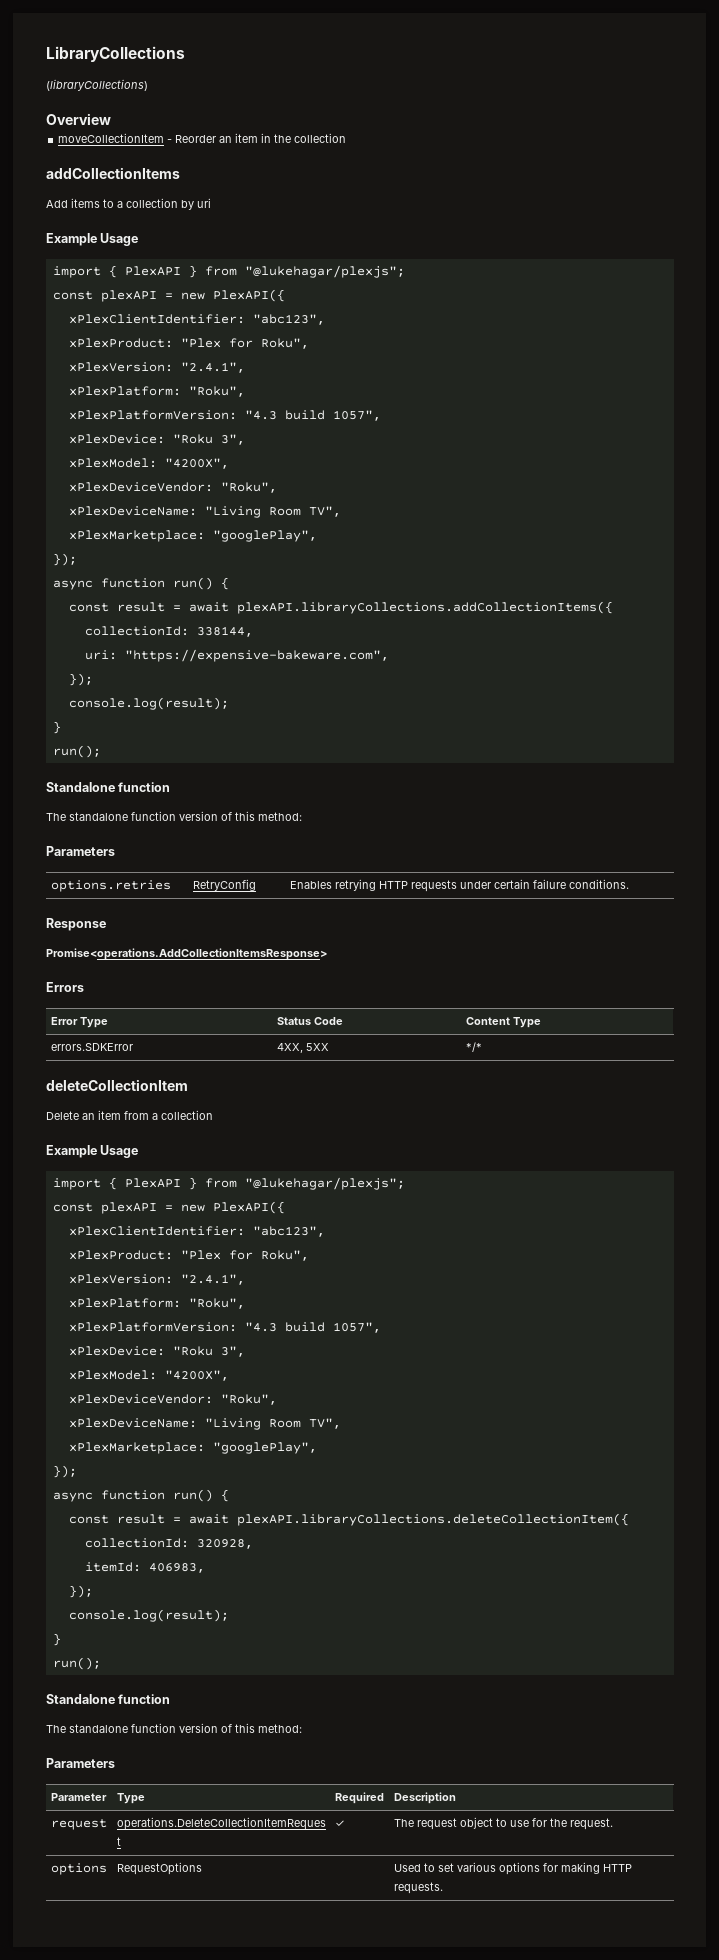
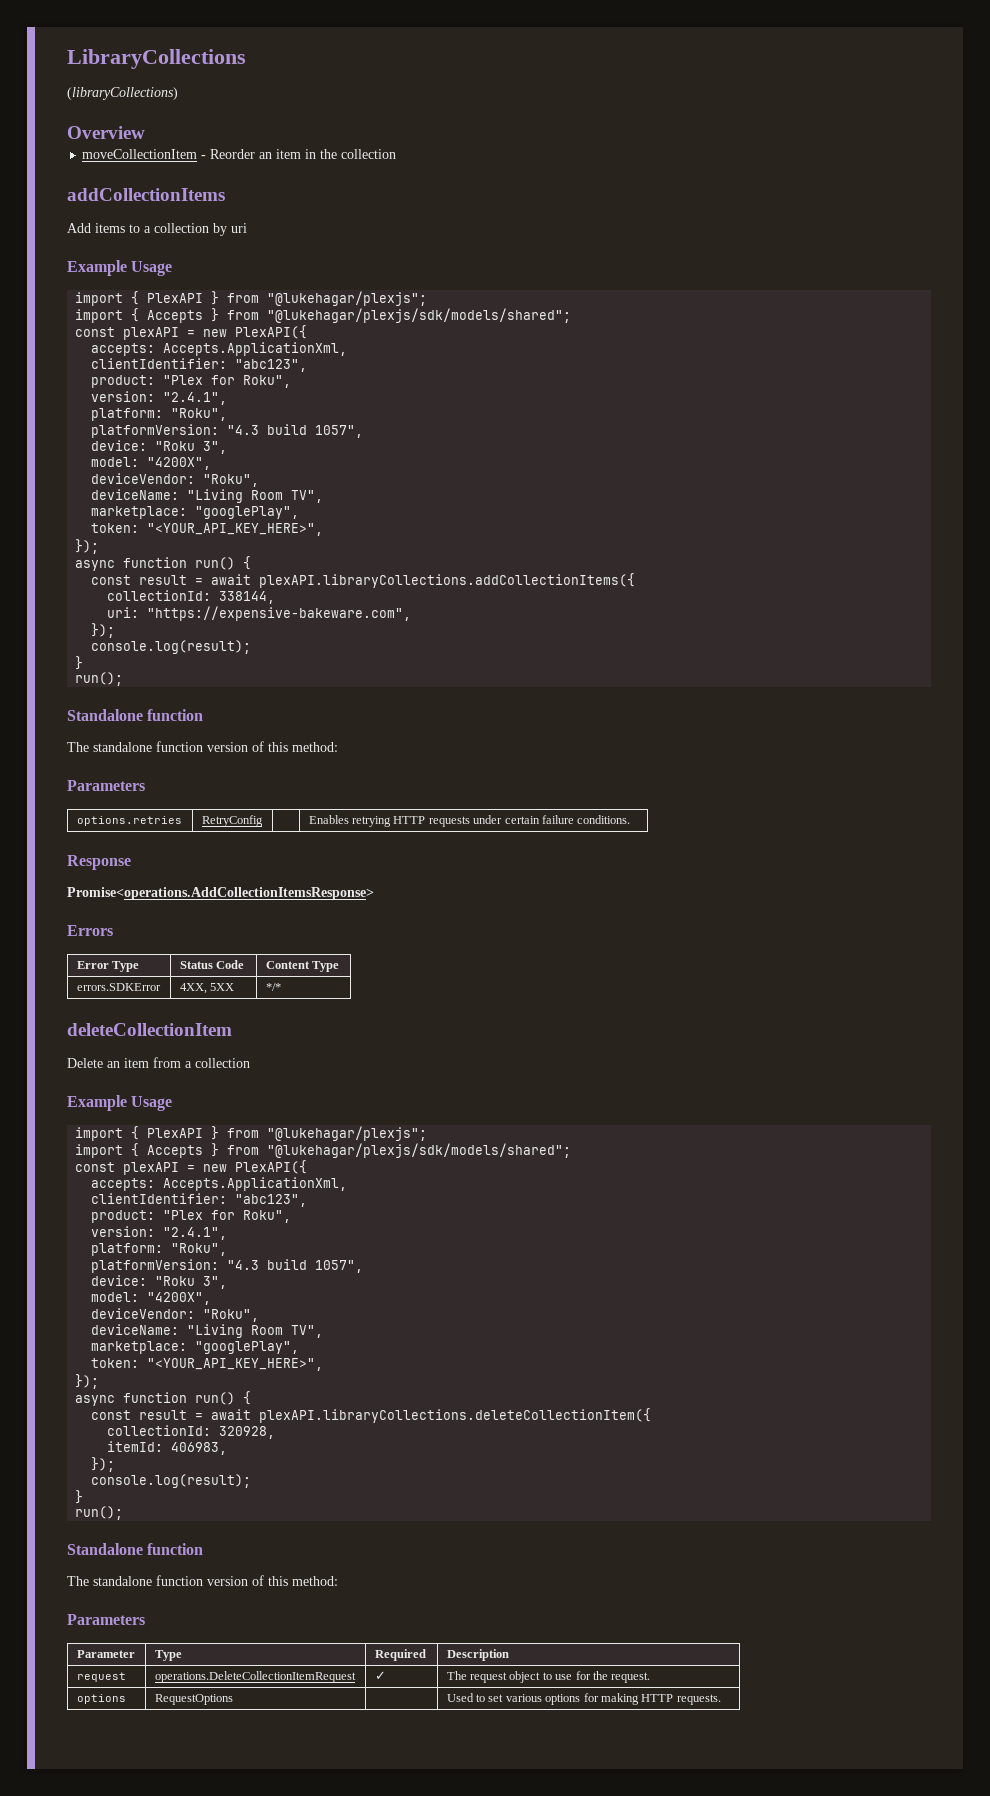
[52,289,285,302] [68,314,325,325] [68,338,309,349] [68,362,245,373] [68,386,245,397] [68,410,381,421] [68,434,245,445] [68,458,229,469] [68,482,277,493] [68,506,341,518] [68,530,317,542] // const plexAPI = new PlexAPI({ // xPlexClientIdentifier: "abc123", // xPlexProduct: "Plex for Roku", // xPlexVersion: "2.4.1", // xPlexPlatform: "Roku", // xPlexPlatformVersion: "4.3 build 1057", // xPlexDevice: "Roku 3", // xPlexModel: "4200X", // xPlexDeviceVendor: "Roku", // xPlexDeviceName: "Living Room TV", // xPlexMarketplace: "googlePlay", -> [75,308,572,323] [75,325,308,340] [91,342,348,356] [91,358,308,372] [91,375,292,388] [91,391,228,405] [91,408,228,421] [91,424,364,438] [91,440,228,454] [91,457,212,470] [91,473,260,487] [91,489,324,503] [91,506,300,519] [91,523,324,536] // import { Accepts } from "@lukehagar/plexjs/sdk/models/shared"; // const plexAPI = new PlexAPI({ // accepts: Accepts.ApplicationXml, // clientIdentifier: "abc123", // product: "Plex for Roku", // version: "2.4.1", // platform: "Roku", // platformVersion: "4.3 build 1057", // device: "Roku 3", // model: "4200X", // deviceVendor: "Roku", // deviceName: "Living Room TV", // marketplace: "googlePlay", // token: "<YOUR_API_KEY_HERE>",
[52,1201,285,1214] [68,1226,325,1237] [68,1250,309,1261] [68,1274,245,1285] [68,1298,245,1309] [68,1322,381,1333] [68,1346,245,1357] [68,1370,229,1381] [68,1394,277,1405] [68,1418,341,1430] [68,1442,317,1454] // const plexAPI = new PlexAPI({ // xPlexClientIdentifier: "abc123", // xPlexProduct: "Plex for Roku", // xPlexVersion: "2.4.1", // xPlexPlatform: "Roku", // xPlexPlatformVersion: "4.3 build 1057", // xPlexDevice: "Roku 3", // xPlexModel: "4200X", // xPlexDeviceVendor: "Roku", // xPlexDeviceName: "Living Room TV", // xPlexMarketplace: "googlePlay", -> [75,1143,572,1158] [75,1160,308,1175] [91,1177,348,1191] [91,1193,308,1207] [91,1210,292,1223] [91,1226,228,1240] [91,1243,228,1256] [91,1259,364,1273] [91,1275,228,1289] [91,1292,212,1305] [91,1308,260,1322] [91,1324,324,1338] [91,1341,300,1354] [91,1358,324,1371] // import { Accepts } from "@lukehagar/plexjs/sdk/models/shared"; // const plexAPI = new PlexAPI({ // accepts: Accepts.ApplicationXml, // clientIdentifier: "abc123", // product: "Plex for Roku", // version: "2.4.1", // platform: "Roku", // platformVersion: "4.3 build 1057", // device: "Roku 3", // model: "4200X", // deviceVendor: "Roku", // deviceName: "Living Room TV", // marketplace: "googlePlay", // token: "<YOUR_API_KEY_HERE>",

